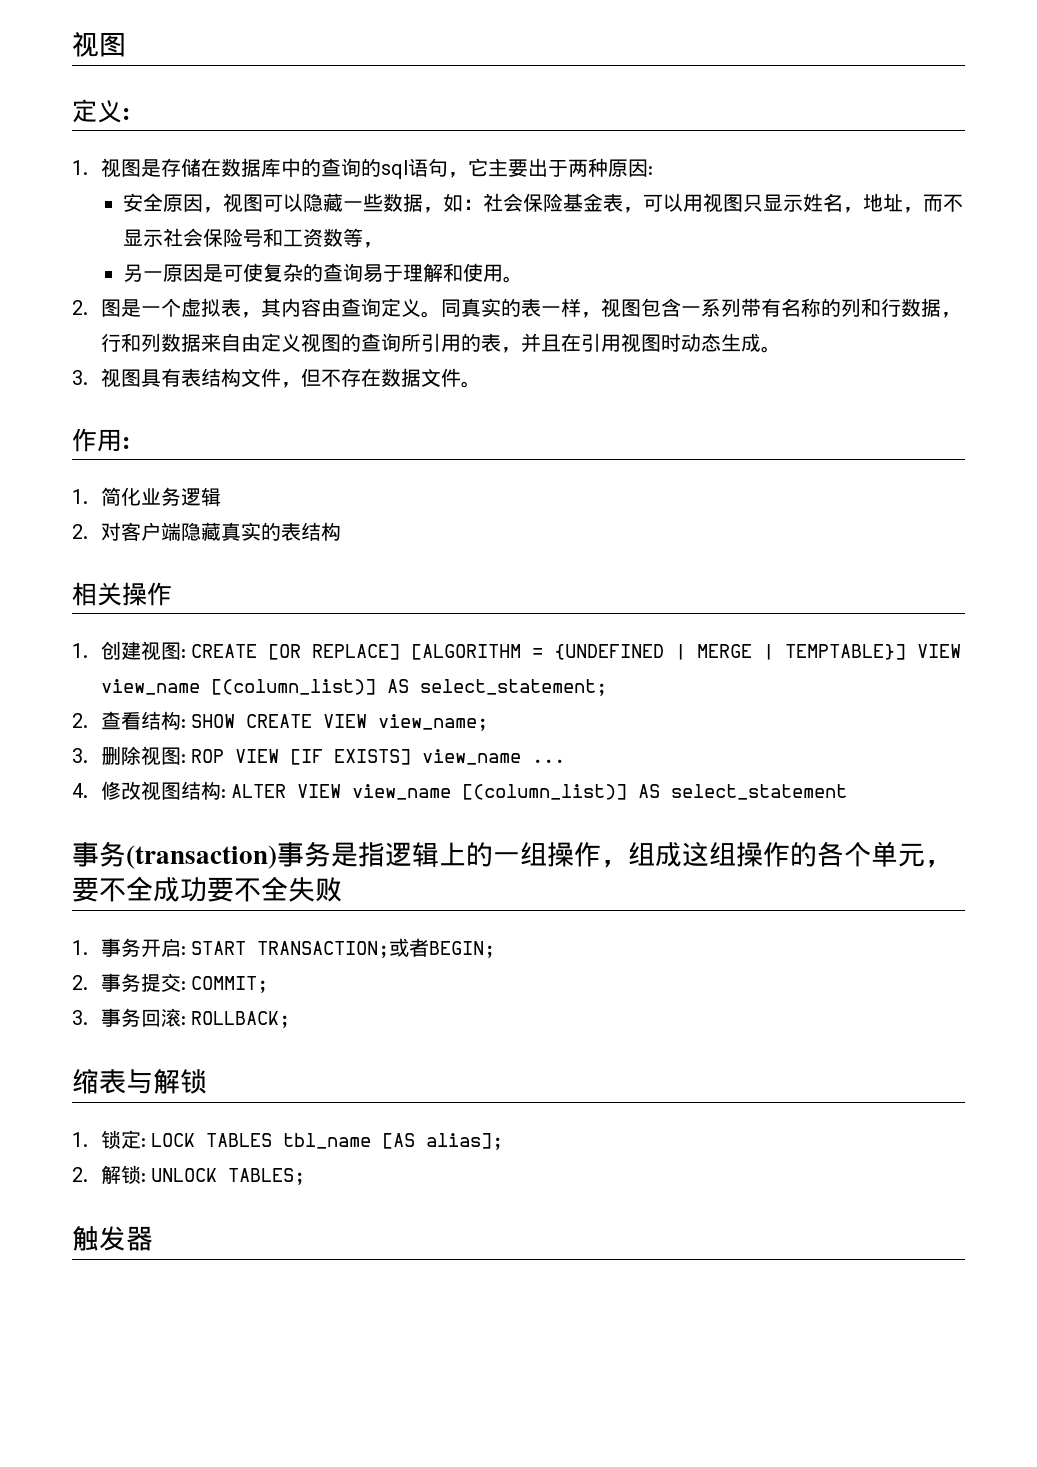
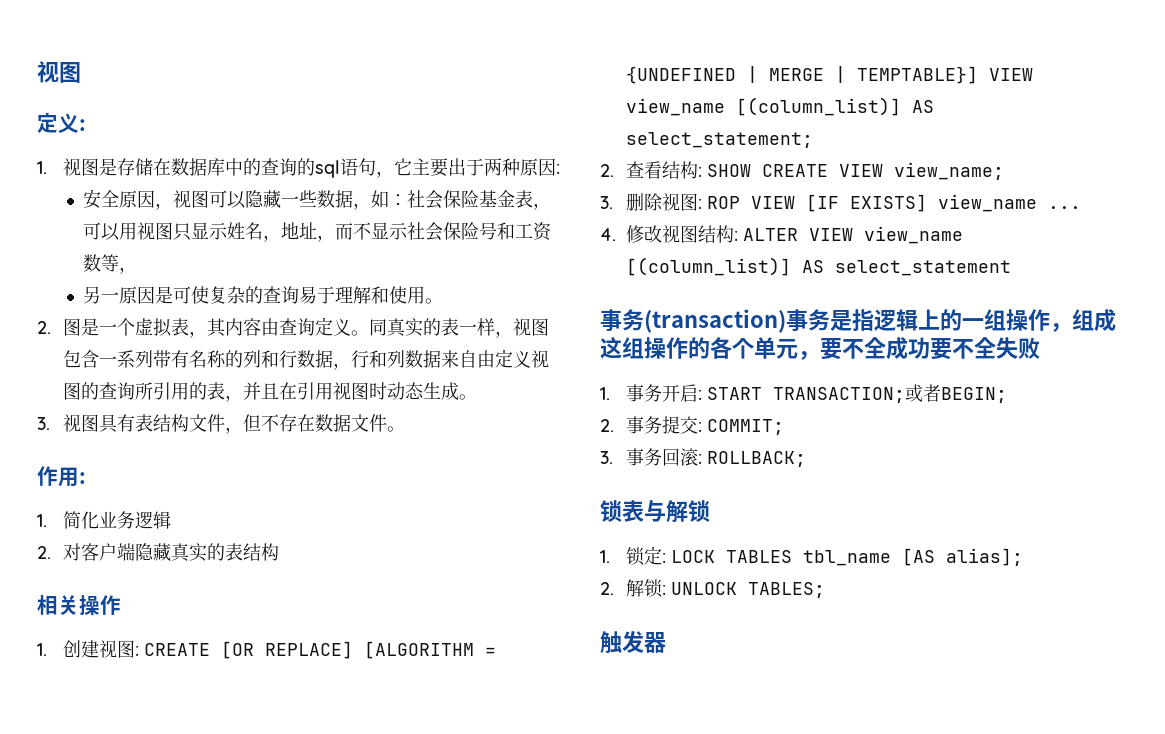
[72,1069,99,1094] 缩 -> [600,500,622,522] 锁

